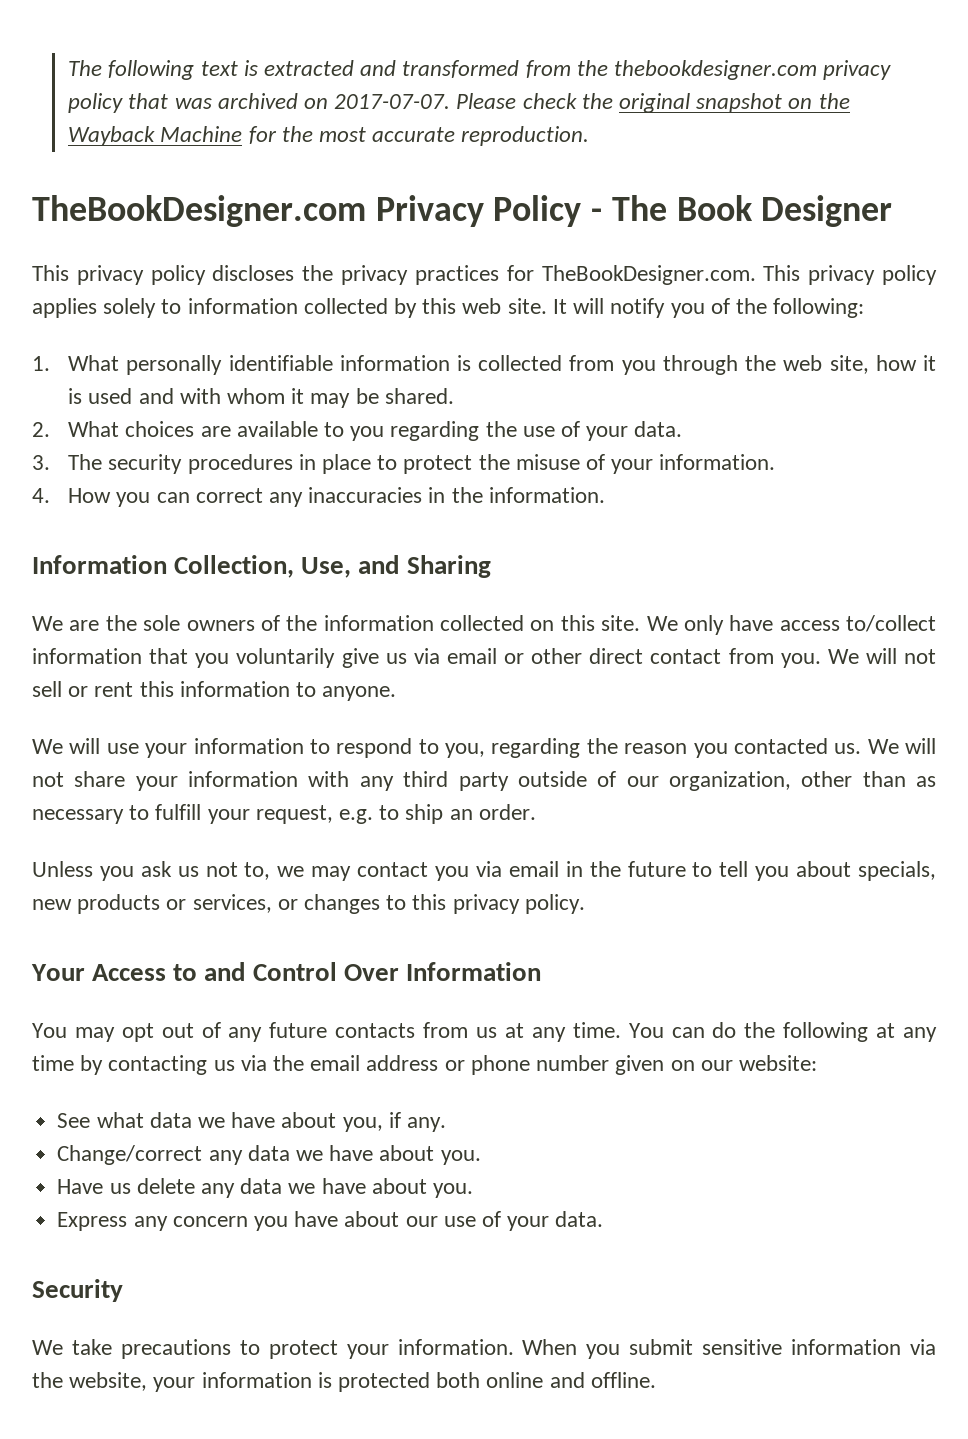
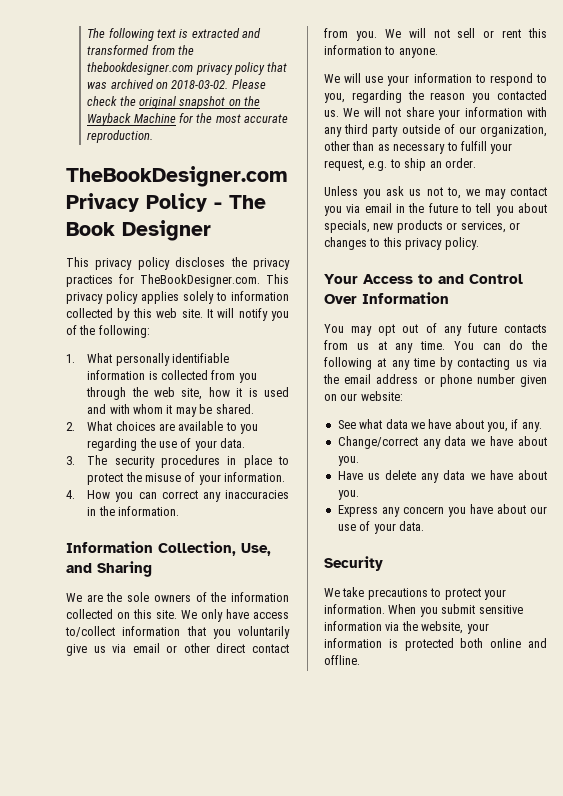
[334,94,451,109] 2017-07-07. -> [171,80,229,89] 2018-03-02.

